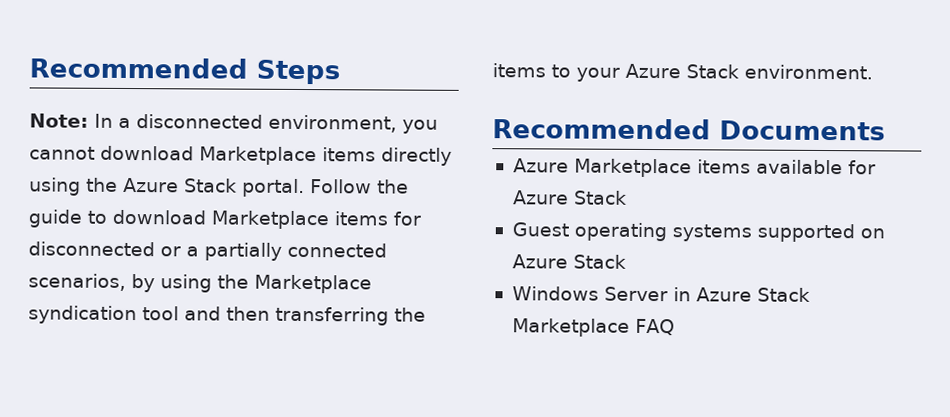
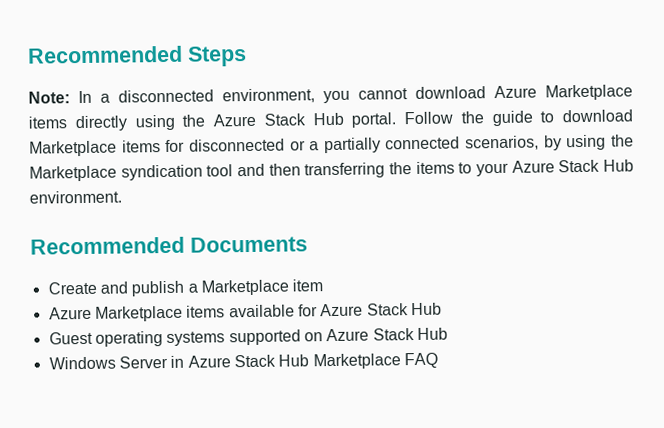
(194, 153) none -> [494,85,537,99] Azure
(237, 185) none -> [312,112,344,126] Hub
(739, 71) none -> [603,159,634,172] Hub
(885, 130) none -> [47,279,324,297] // Create and publish a Marketplace item
(627, 197) none -> [410,302,442,316] Hub
(626, 261) none -> [416,327,448,340] Hub
(810, 294) none -> [278,354,310,367] Hub

